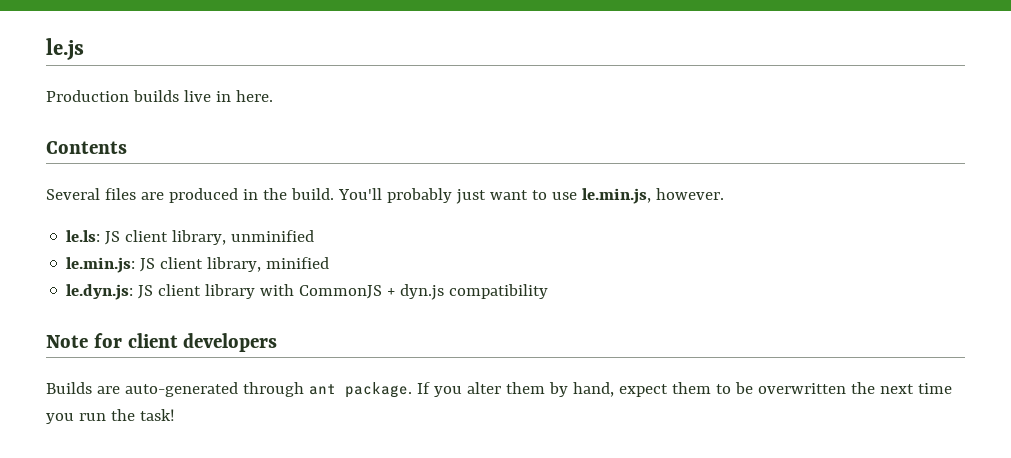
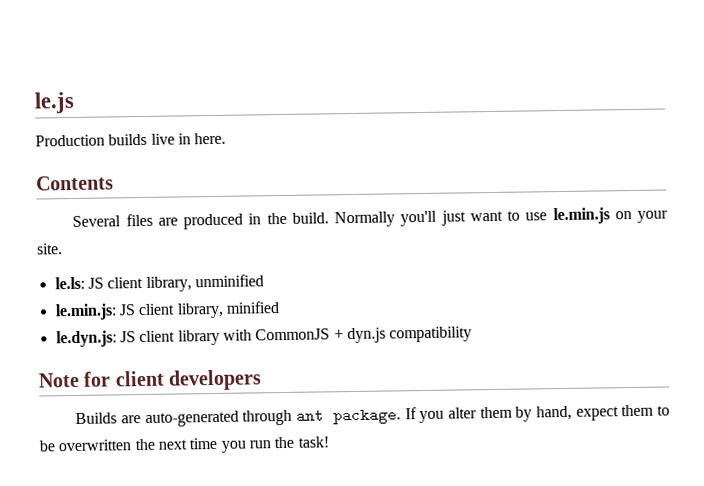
[337,188,452,203] You'll probably -> [334,210,438,228] Normally you'll
[581,188,724,204] le.min.js, however. -> [552,207,668,225] [36,243,63,255] le.min.js on your site.

